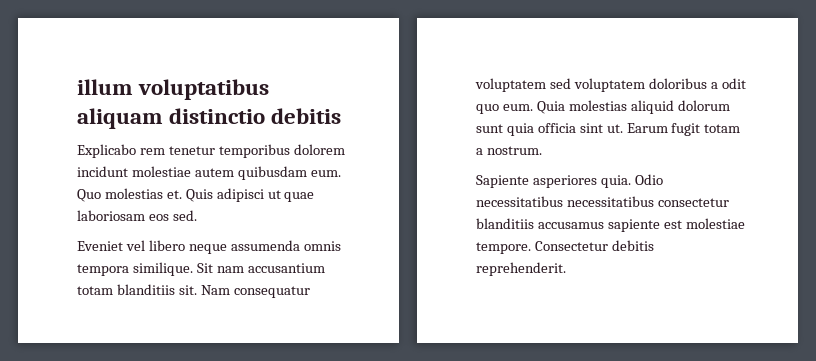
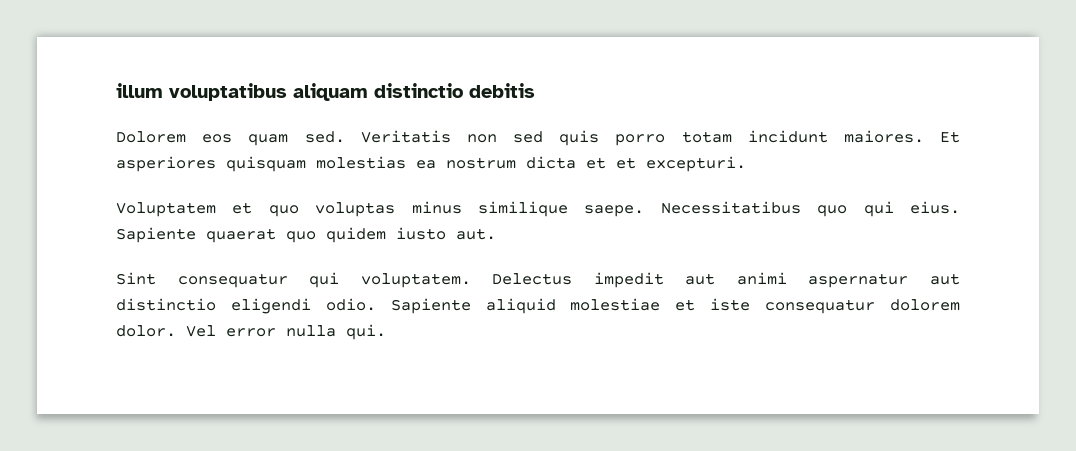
[77,144,345,158] [77,166,341,180] [77,188,315,202] [77,210,197,221] [77,240,341,254] [77,262,325,276] [77,284,310,298] [475,78,746,92] [476,100,730,114] [476,123,741,136] [476,146,542,155] [476,174,663,188] [476,196,729,207] [476,218,745,232] [476,240,654,254] [476,262,566,276] Explicabo rem tenetur temporibus dolorem incidunt molestiae autem quibusdam eum. Quo molestias et. Quis adipisci ut quae laboriosam eos sed. // Eveniet vel libero neque assumenda omnis tempora similique. Sit nam accusantium totam blanditiis sit. Nam consequatur voluptatem sed voluptatem doloribus a odit quo eum. Quia molestias aliquid dolorum sunt quia officia sint ut. Earum fugit totam a nostrum. // Sapiente asperiores quia. Odio necessitatibus necessitatibus consectetur blanditiis accusamus sapiente est molestiae tempore. Consectetur debitis reprehenderit. -> [116,130,960,146] [116,156,746,172] [116,201,960,217] [116,227,496,243] [116,272,960,288] [116,298,961,314] [116,324,386,340] Dolorem eos quam sed. Veritatis non sed quis porro totam incidunt maiores. Et asperiores quisquam molestias ea nostrum dicta et et excepturi. // Voluptatem et quo voluptas minus similique saepe. Necessitatibus quo qui eius. Sapiente quaerat quo quidem iusto aut. // Sint consequatur qui voluptatem. Delectus impedit aut animi aspernatur aut distinctio eligendi odio. Sapiente aliquid molestiae et iste consequatur dolorem dolor. Vel error nulla qui.

